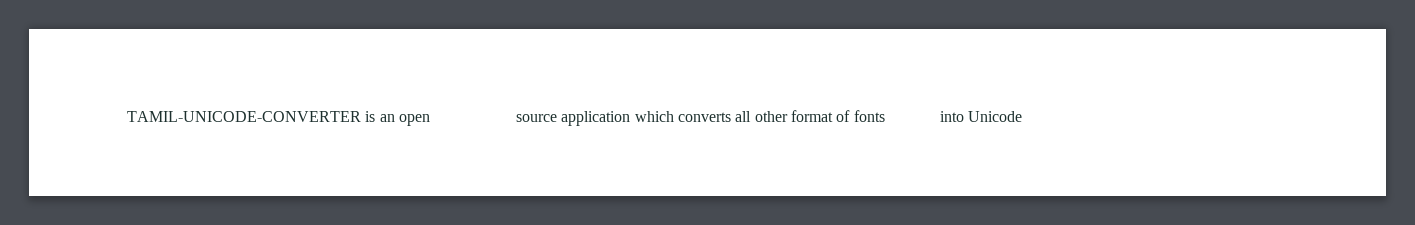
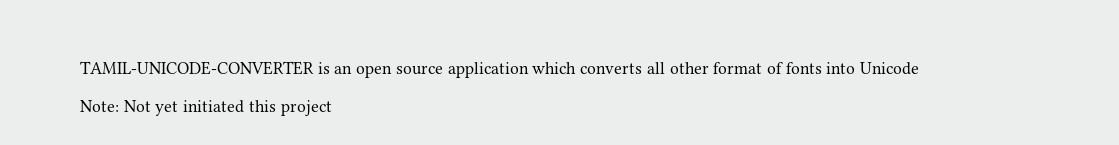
(1023, 116) none -> [80,100,332,116] // Note: Not yet initiated this project

